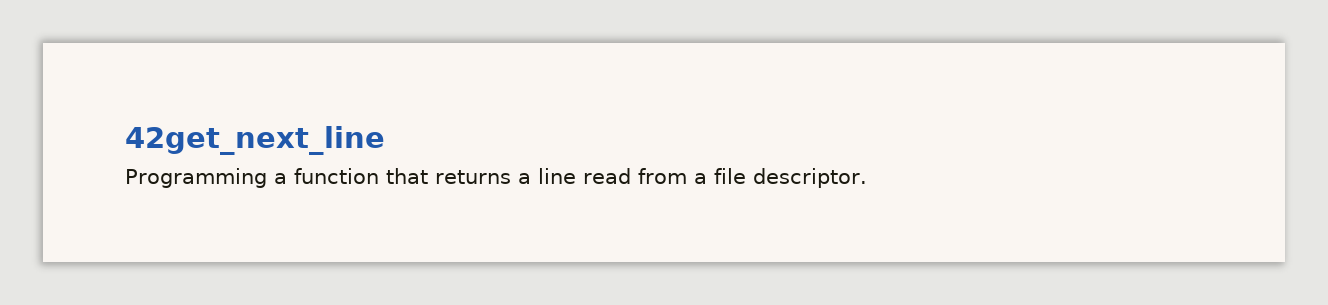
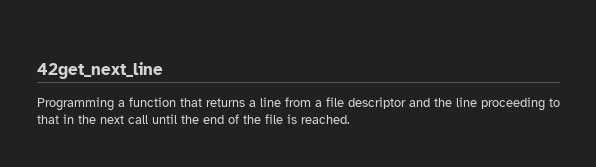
[583,168,631,184] read -> (281, 102) none
[753,168,867,188] descriptor. -> [348,97,560,111] [37,114,350,124] descriptor and the line proceeding to that in the next call until the end of the file is reached.

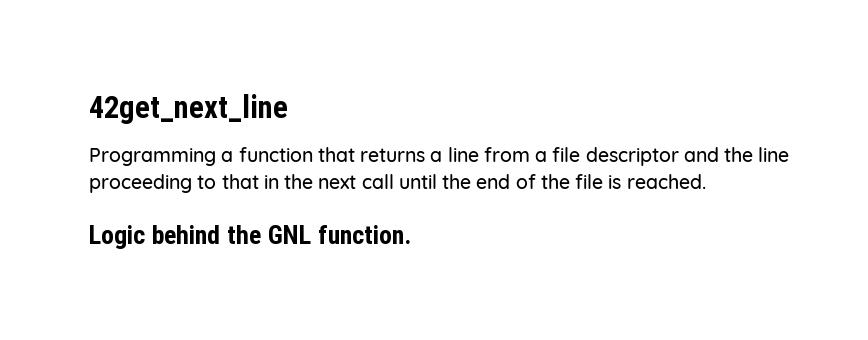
(350, 119) none -> [89,225,412,249] // Logic behind the GNL function.

